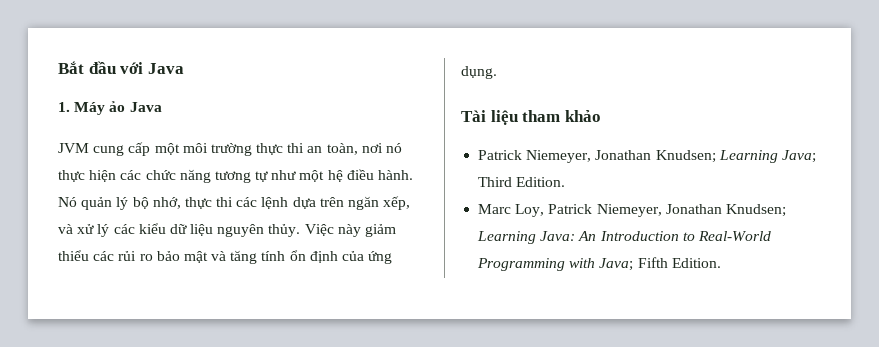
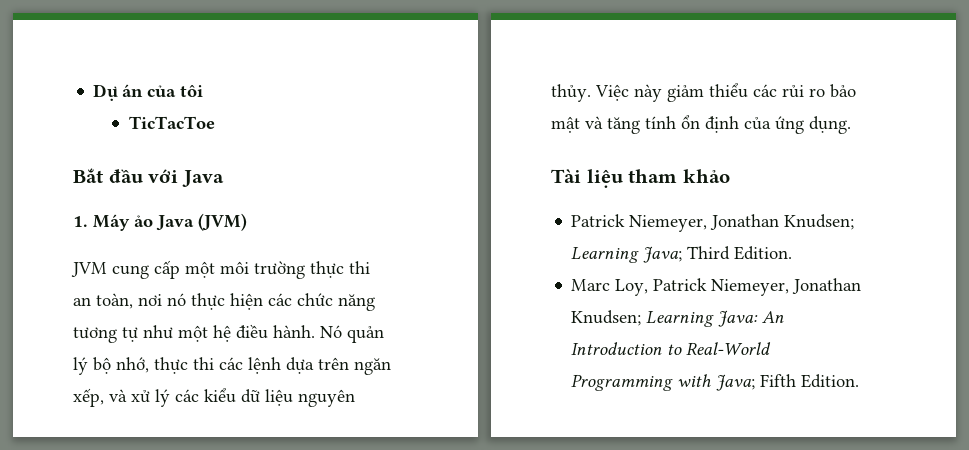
(58, 67) none -> [93,84,204,101] [128,116,215,129] Dự án của tôi // TicTacToe //
(162, 107) none -> [198,213,247,231] (JVM)

